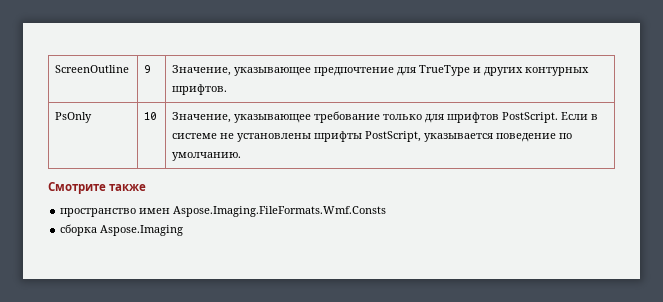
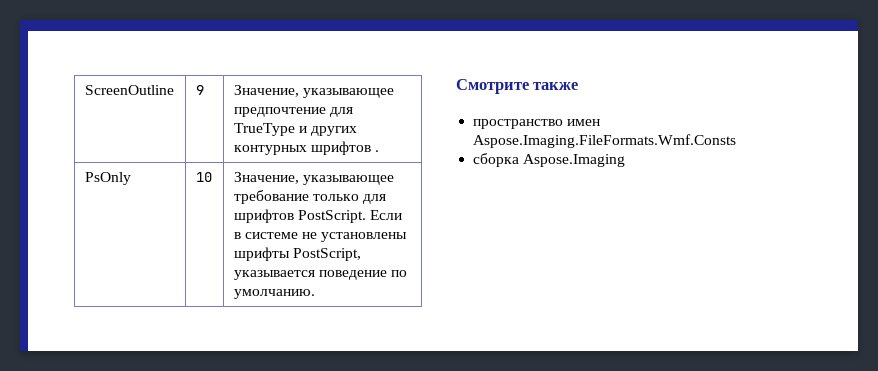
[172,84,228,95] шрифтов. -> [310,141,380,155] шрифтов .

